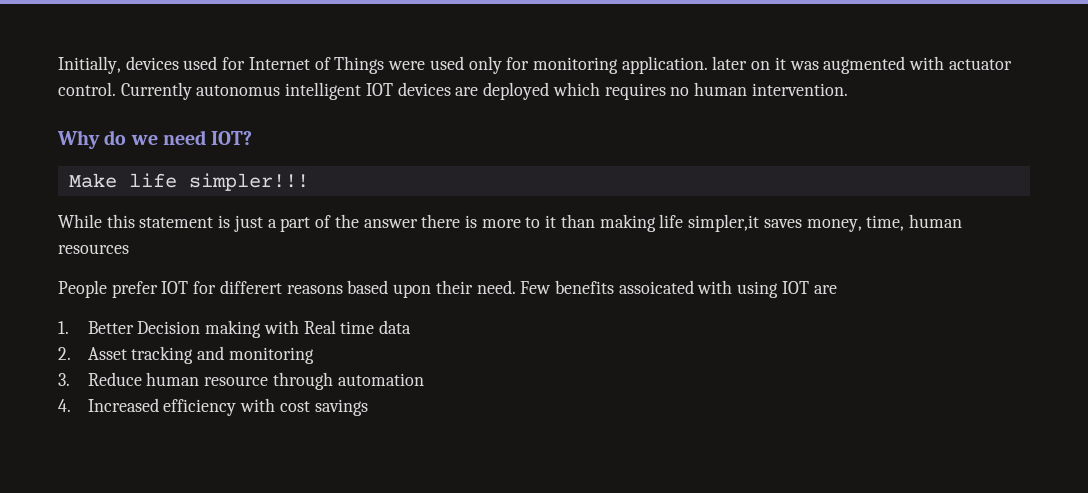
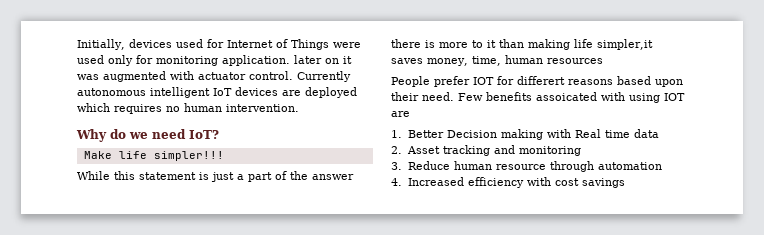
[196,82,393,100] autonomus intelligent IOT -> [77,87,232,98] autonomous intelligent IoT
[211,131,253,145] IOT? -> [189,130,219,139] IoT?

